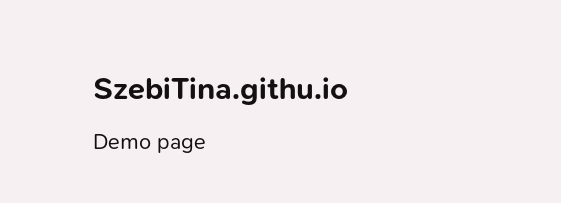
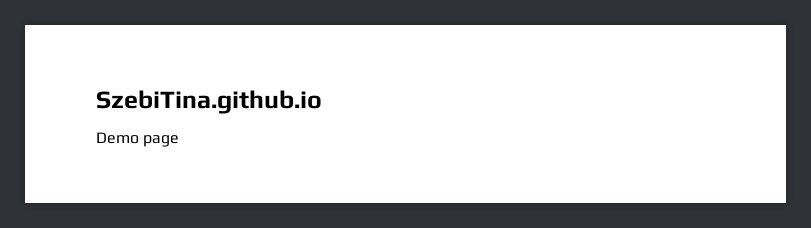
[93,77,348,105] SzebiTina.githu.io -> [96,90,322,114] SzebiTina.github.io

